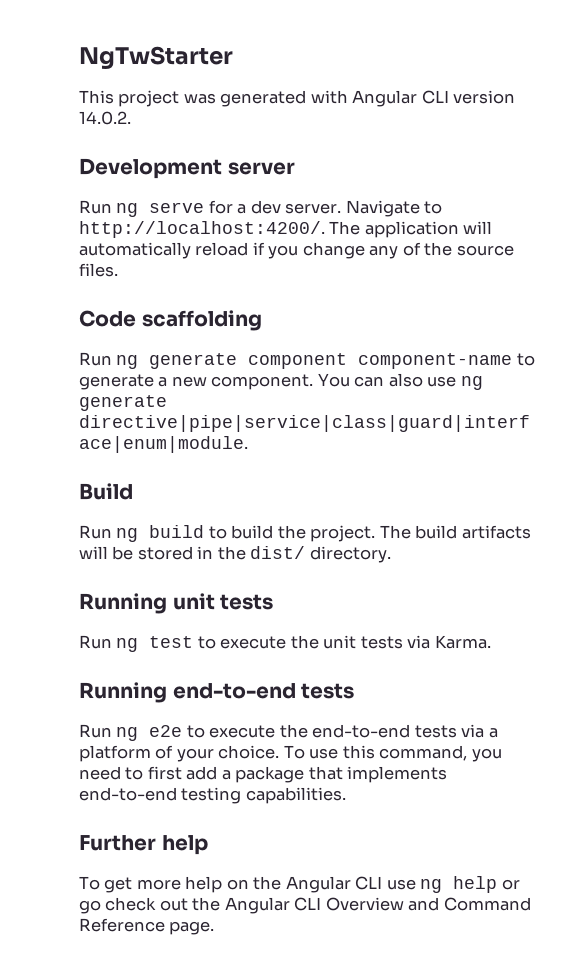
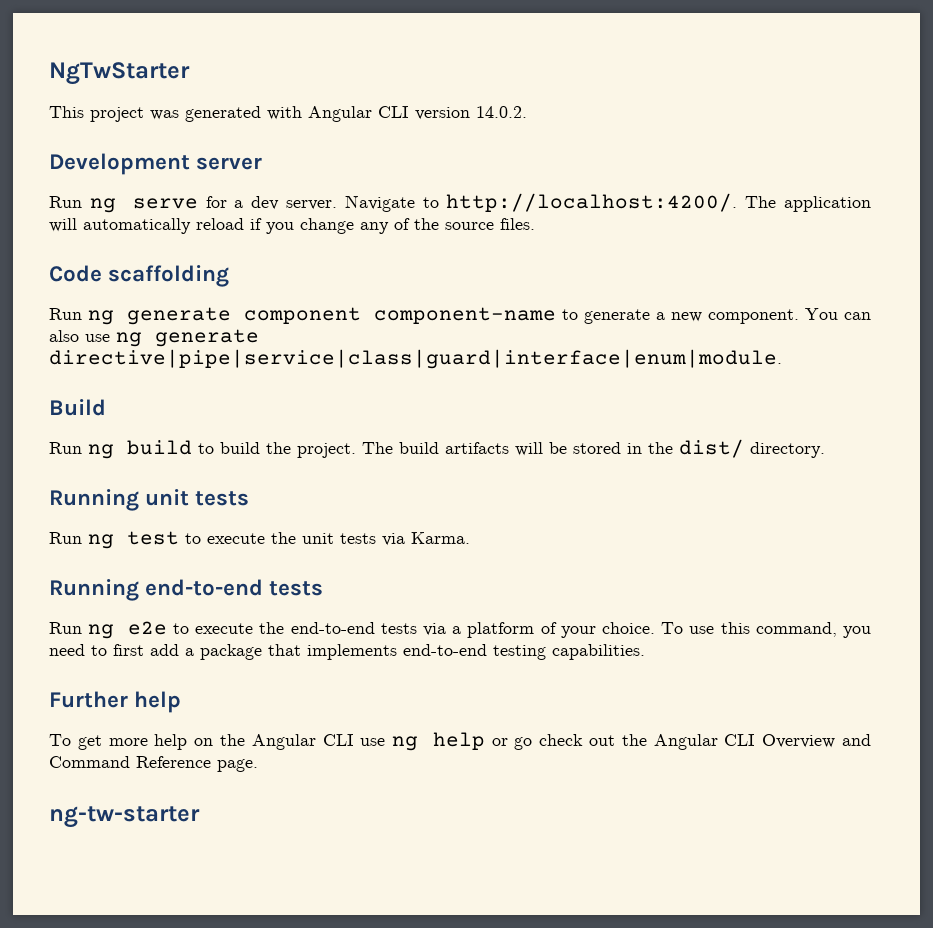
(215, 928) none -> [49,806,200,828] // ng-tw-starter

